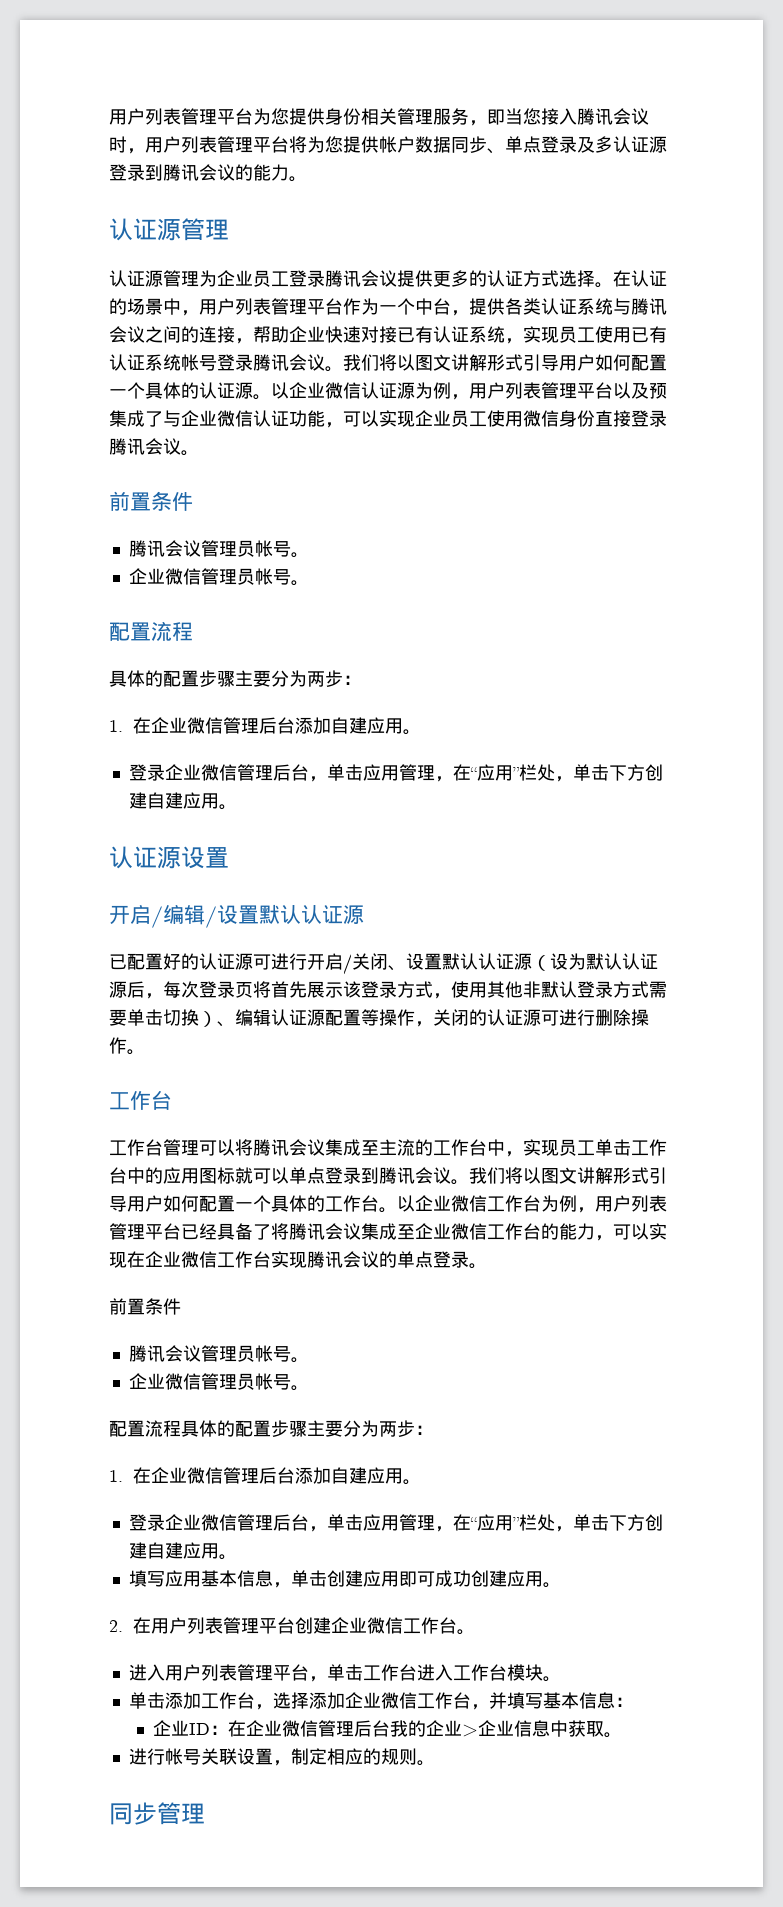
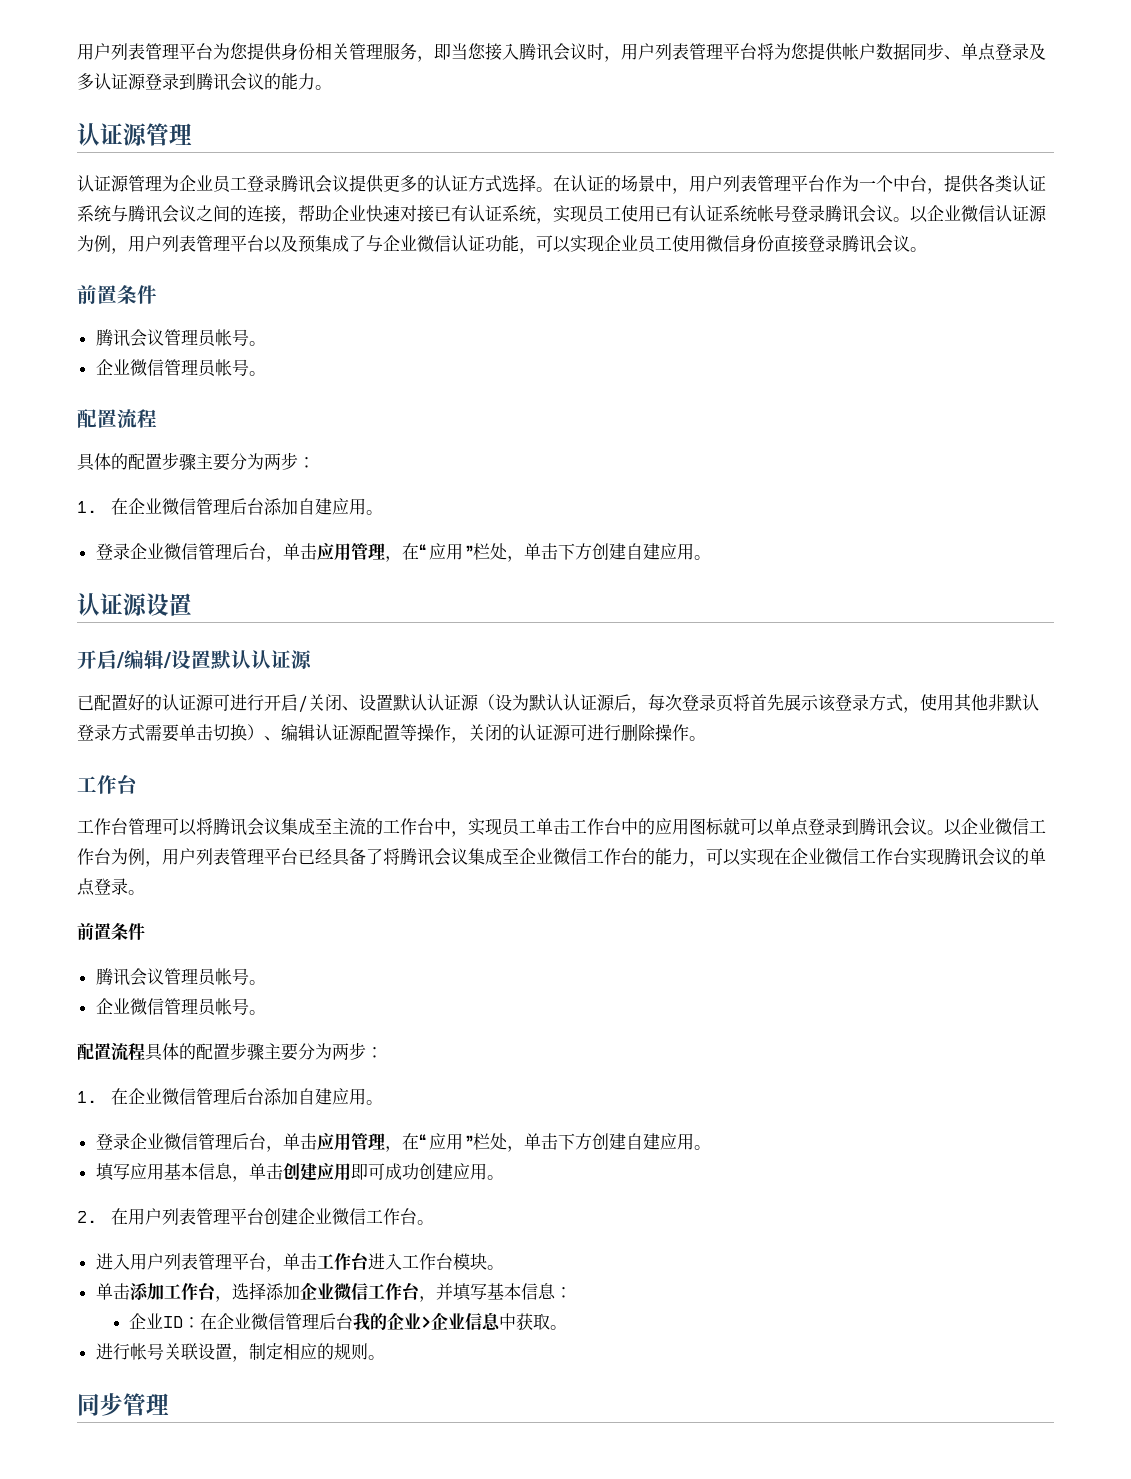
[343,354,667,371] [109,382,271,400] 我们将以图文讲解形式引导用户如何配置一个具体的认证源。 -> (910, 219) none
[469,1167,667,1184] [109,1195,397,1213] 我们将以图文讲解形式引导用户如何配置一个具体的工作台。 -> (944, 832) none

